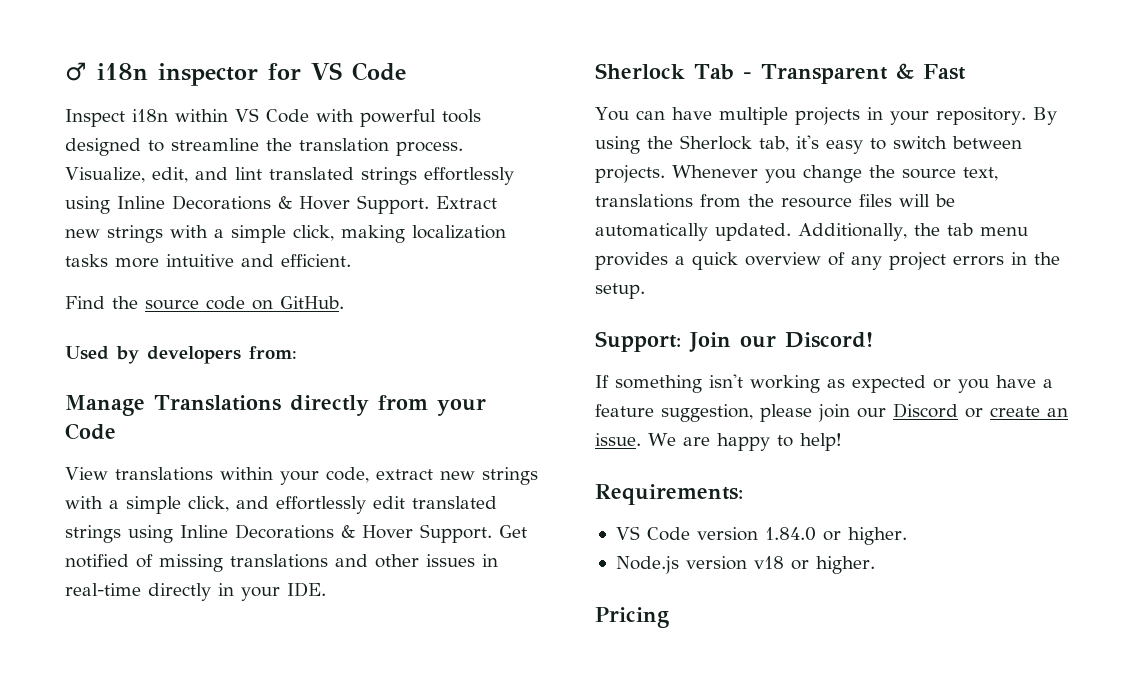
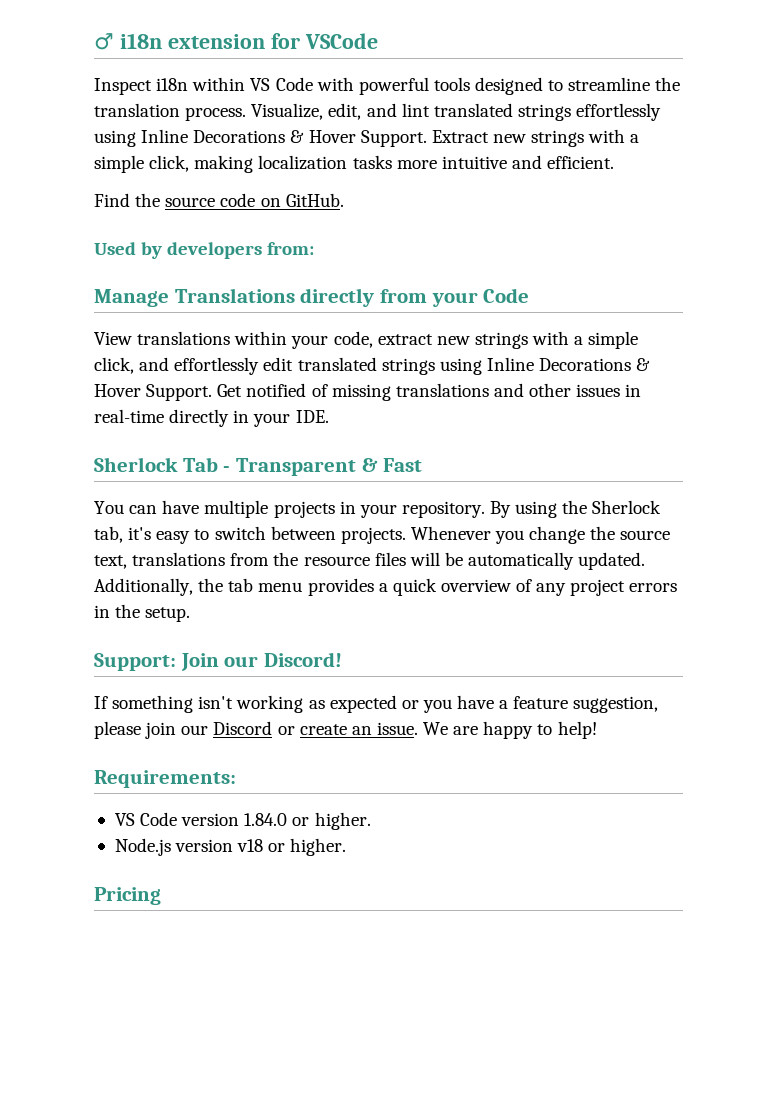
[158,62,406,86] inspector for VS Code -> [167,33,378,49] extension for VSCode

